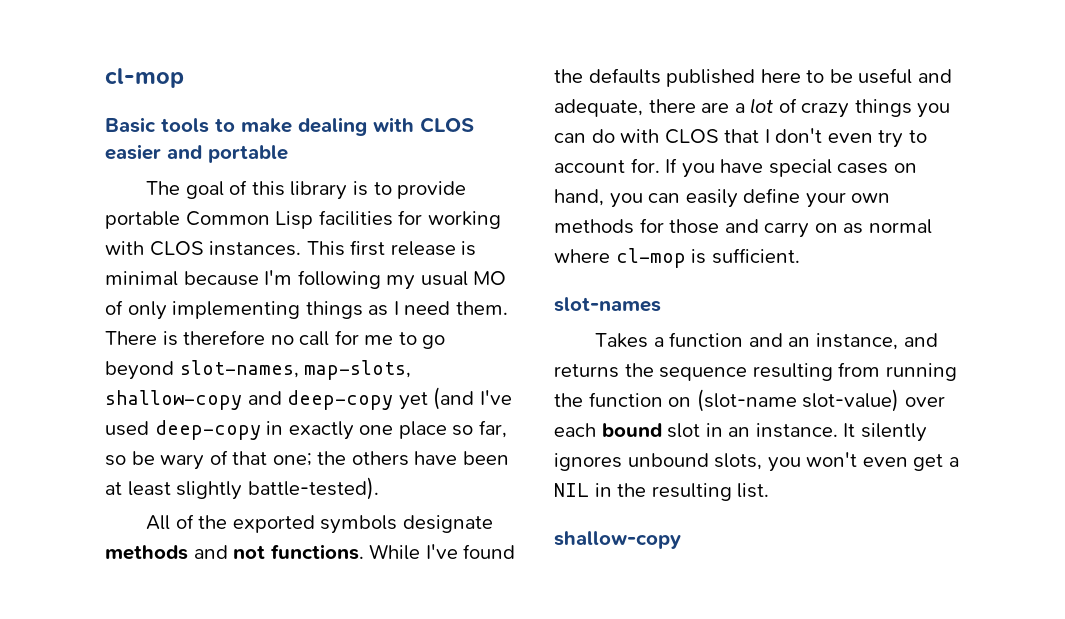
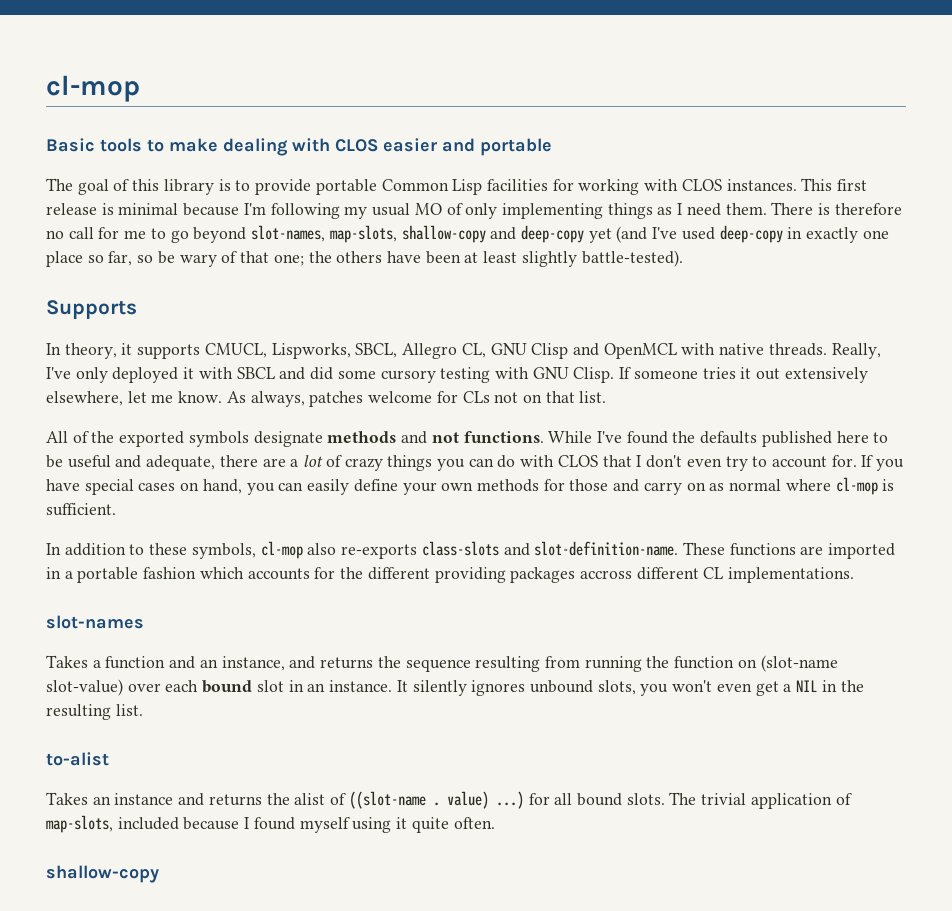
(379, 488) none -> [46,300,137,319] [46,343,881,359] [46,367,868,383] [46,391,607,407] // Supports // In theory, it supports CMUCL, Lispworks, SBCL, Allegro CL, GNU Clisp and OpenMCL with native threads. Really, I've only deployed it with SBCL and did some cursory testing with GNU Clisp. If someone tries it out extensively elsewhere, let me know. As always, patches welcome for CLs not on that list.
(800, 256) none -> [46,541,896,559] [46,567,855,583] // In addition to these symbols, cl-mop also re-exports class-slots and slot-definition-name. These functions are imported in a portable fashion which accounts for the different providing packages accross different CL implementations.
(770, 490) none -> [46,752,109,766] [46,791,852,809] [46,815,495,833] // to-alist // Takes an instance and returns the alist of ((slot-name . value) ...) for all bound slots. The trivial application of map-slots, included because I found myself using it quite often.

